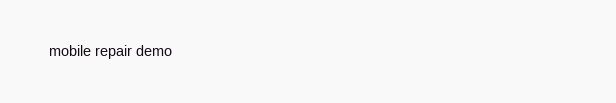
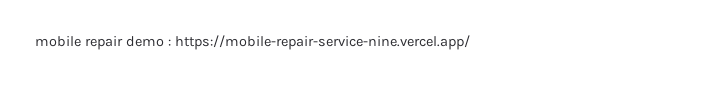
(172, 50) none -> [167,35,470,50] : https://mobile-repair-service-nine.vercel.app/

